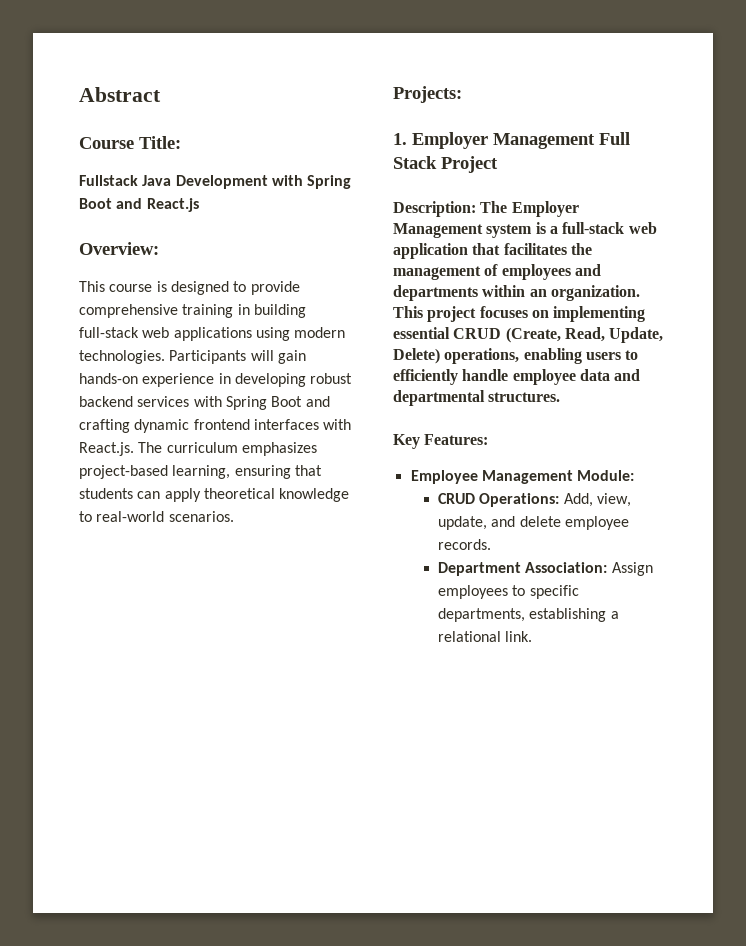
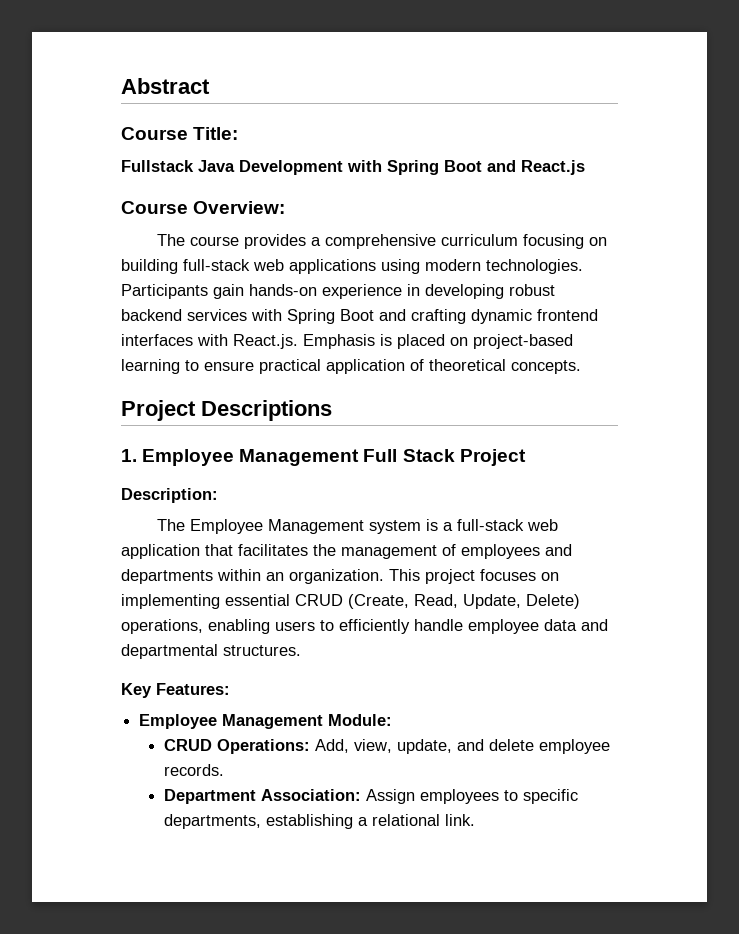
(199, 205) none -> [121,201,188,214] Course
[79,281,300,295] [79,304,250,318] This course is designed to provide comprehensive training in -> [156,234,607,249] The course provides a comprehensive curriculum focusing on
[250,350,274,361] will -> (208, 291) none
[138,442,317,456] [79,465,322,479] [79,488,350,502] [79,511,234,522] [393,86,462,103] The curriculum emphasizes project-based learning, ensuring that students can apply theoretical knowledge to real-world scenarios. // Projects: -> [303,334,573,349] [121,359,581,374] [121,400,332,421] Emphasis is placed on project-based learning to ensure practical application of theoretical concepts. // Project Descriptions
[412,132,488,149] Employer -> [142,449,235,466] Employee
[480,201,579,217] The Employer -> [156,519,263,534] // The Employee

